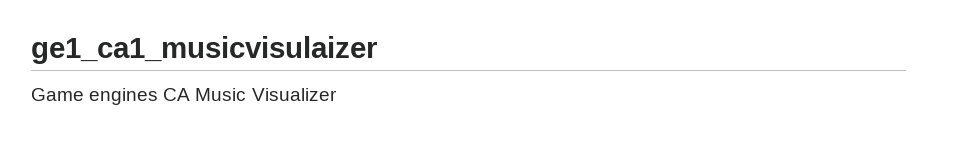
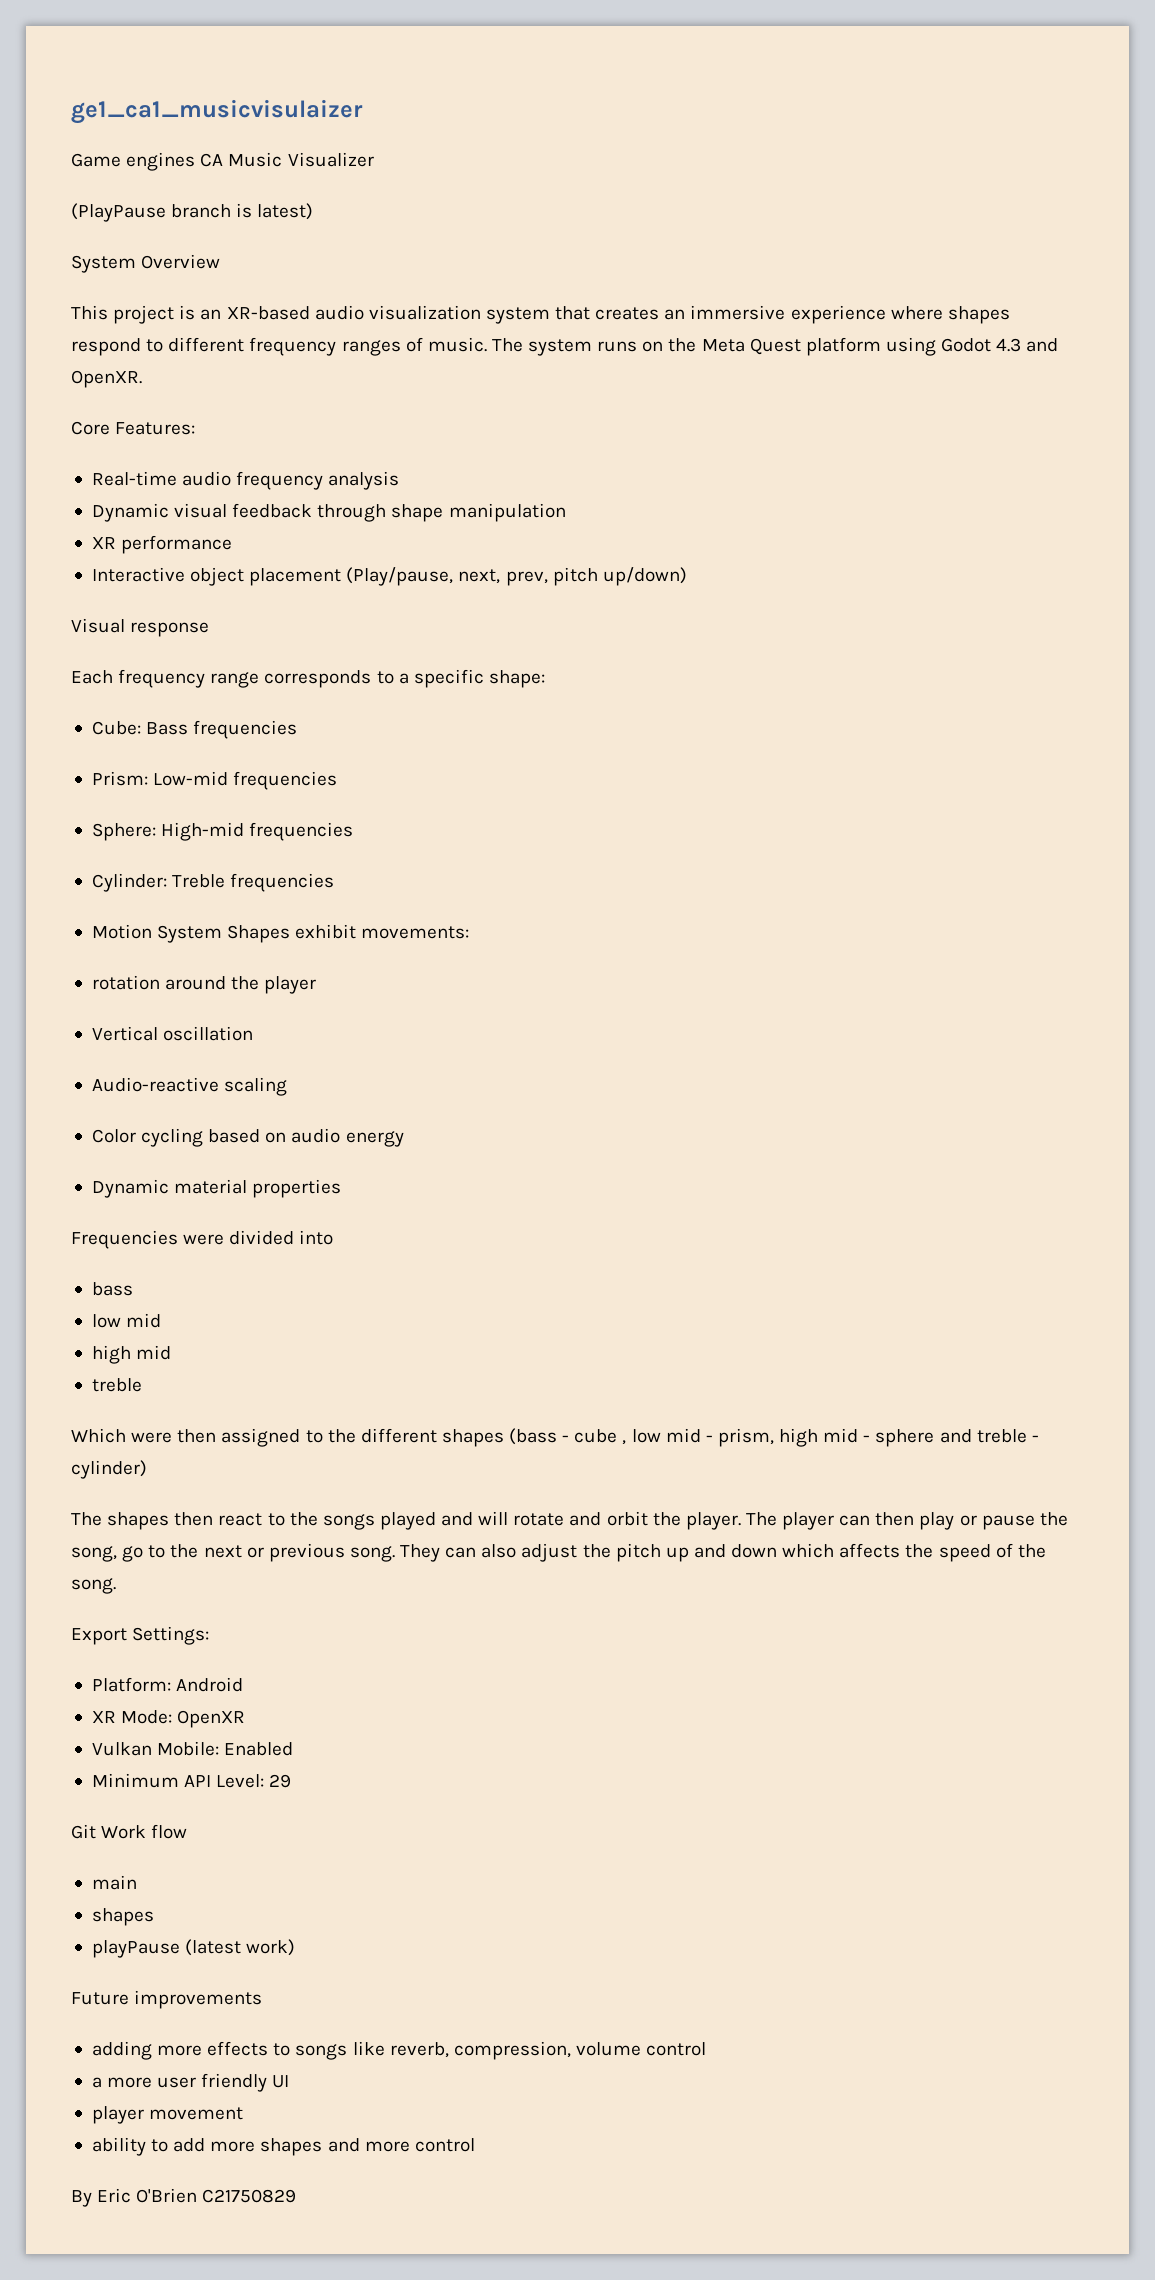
(337, 94) none -> [71,203,314,222] [71,254,221,273] [71,305,1010,324] [71,337,1059,356] [71,370,142,388] [71,421,196,435] [91,471,400,490] [91,503,566,522] [91,535,233,554] [91,567,687,586] [71,618,210,637] [71,669,545,688] [91,720,298,739] [91,771,338,790] [91,822,354,841] [91,873,335,892] [91,924,470,943] [91,975,317,994] [91,1026,254,1041] [91,1077,288,1096] [91,1128,404,1147] [91,1179,342,1198] [71,1230,334,1249] [91,1282,133,1296] [91,1313,162,1328] [91,1345,172,1364] [91,1378,142,1392] [71,1428,1039,1447] [71,1460,147,1479] [71,1511,1068,1530] [71,1543,1046,1562] [71,1578,116,1594] [71,1626,210,1645] [91,1677,244,1692] [91,1710,246,1728] [91,1741,294,1756] [91,1773,292,1788] [71,1824,188,1839] [91,1875,137,1890] [91,1908,154,1926] [91,1939,296,1958] [71,1990,263,2009] [91,2041,707,2060] [91,2073,290,2092] [91,2106,244,2124] [91,2137,475,2156] [71,2188,297,2207] // (PlayPause branch is latest) // System Overview // This project is an XR-based audio visualization system that creates an immersive experience where shapes respond to different frequency ranges of music. The system runs on the Meta Quest platform using Godot 4.3 and OpenXR. // Core Features: // Real-time audio frequency analysis // Dynamic visual feedback through shape manipulation // XR performance // Interactive object placement (Play/pause, next, prev, pitch up/down) // Visual response // Each frequency range corresponds to a specific shape: // Cube: Bass frequencies // Prism: Low-mid frequencies // Sphere: High-mid frequencies // Cylinder: Treble frequencies // Motion System Shapes exhibit movements: // rotation around the player // Vertical oscillation // Audio-reactive scaling // Color cycling based on audio energy // Dynamic material properties // Frequencies were divided into // bass // low mid // high mid // treble // Which were then assigned to the different shapes (bass - cube , low mid - prism, high mid - sphere and treble - cylinder) // The shapes then react to the songs played and will rotate and orbit the player. The player can then play or pause the song, go to the next or previous song. They can also adjust the pitch up and down which affects the speed of the song. // Export Settings: // Platform: Android // XR Mode: OpenXR // Vulkan Mobile: Enabled // Minimum API Level: 29 // Git Work flow // main // shapes // playPause (latest work) // Future improvements // adding more effects to songs like reverb, compression, volume control // a more user friendly UI // player movement // ability to add more shapes and more control // By Eric O'Brien C21750829

